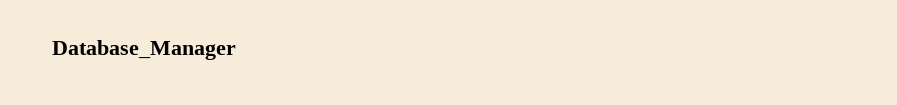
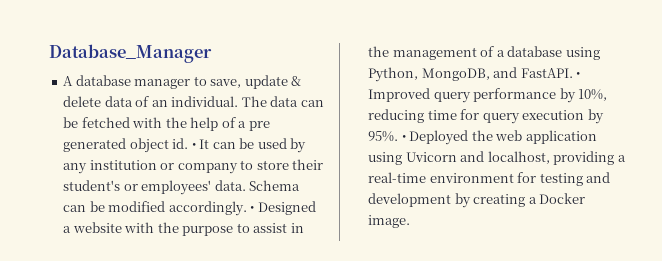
(236, 50) none -> [63,75,302,89] [63,96,324,107] [63,117,270,131] [63,138,307,153] [63,159,324,174] [63,180,301,195] [63,201,316,216] [63,222,304,236] [368,46,600,60] [368,67,581,82] [368,88,608,103] [368,109,604,124] [368,130,597,145] [368,151,626,165] [368,172,611,186] [368,193,586,208] [368,215,411,228] // A database manager to save, update & delete data of an individual. The data can be fetched with the help of a pre generated object id. • It can be used by any institution or company to store their student's or employees' data. Schema can be modified accordingly. • Designed a website with the purpose to assist in the management of a database using Python, MongoDB, and FastAPI. • Improved query performance by 10%, reducing time for query execution by 95%. • Deployed the web application using Uvicorn and localhost, providing a real-time environment for testing and development by creating a Docker image.

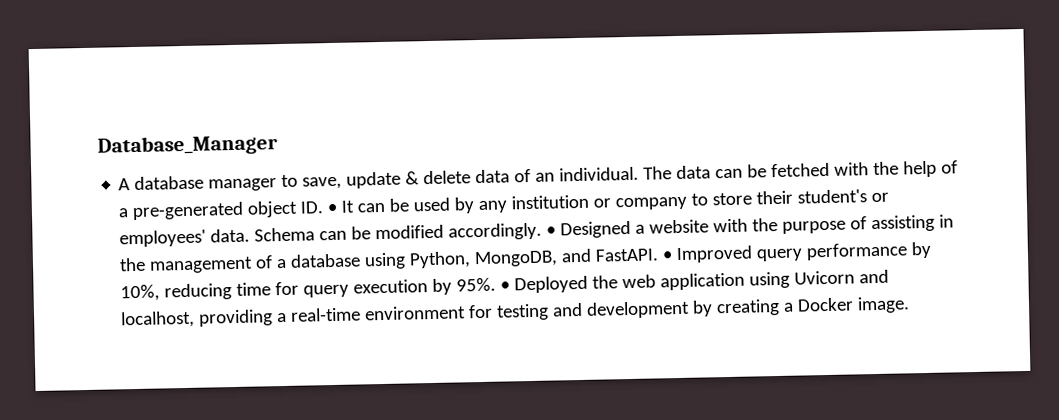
[248,121,270,131] [63,138,189,153] pre generated object id. -> [132,200,325,221] pre-generated object ID.
[236,223,288,233] to assist -> [850,214,936,233] of assisting

